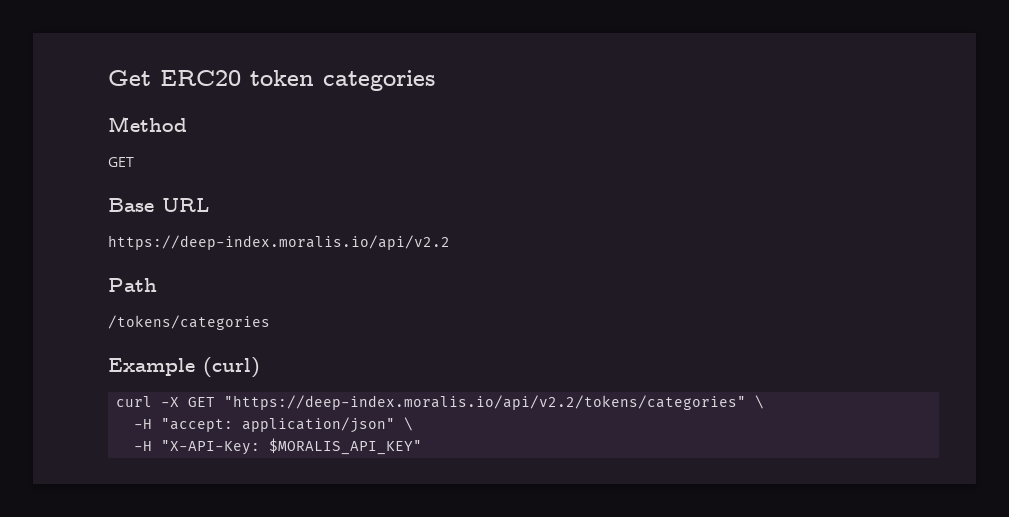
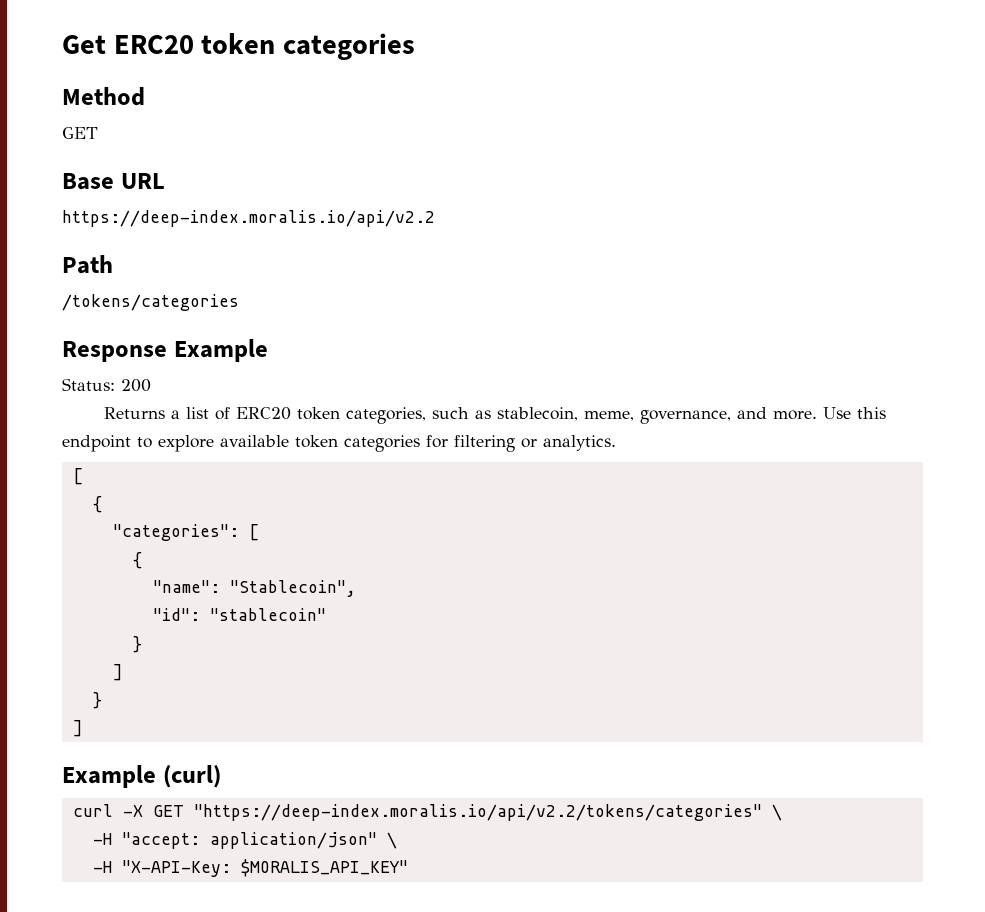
(270, 322) none -> [62,339,268,362] [62,378,151,392] [104,407,887,424] [62,435,616,452] [72,468,83,485] [92,496,102,513] [112,524,259,541] [132,552,142,569] [152,580,356,597] [152,608,326,621] [132,636,142,653] [112,664,123,681] [92,692,102,709] [72,720,83,737] // Response Example // Status: 200 // Returns a list of ERC20 token categories, such as stablecoin, meme, governance, and more. Use this endpoint to explore available token categories for filtering or analytics. // [ // { // "categories": [ // { // "name": "Stablecoin", // "id": "stablecoin" // } // ] // } // ]

